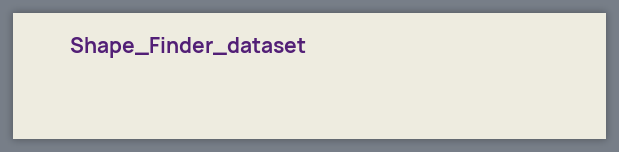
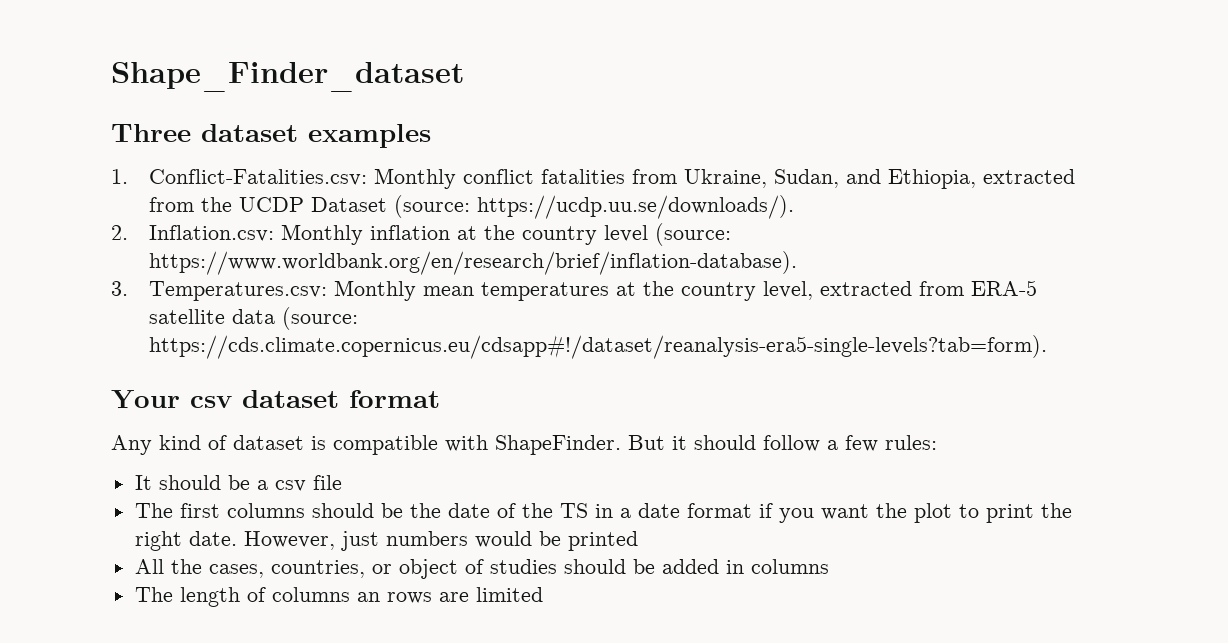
(306, 47) none -> [111,124,431,148] [111,168,1075,189] [148,195,794,219] [111,223,731,246] [148,251,797,275] [111,280,1037,301] [148,307,358,330] [148,335,1047,359] [111,390,440,409] [111,435,937,455] [134,475,342,492] [134,503,1072,523] [134,531,638,551] [134,559,829,579] [134,587,543,607] // Three dataset examples // 1. Conflict-Fatalities.csv: Monthly conflict fatalities from Ukraine, Sudan, and Ethiopia, extracted from the UCDP Dataset (source: https://ucdp.uu.se/downloads/). // 2. Inflation.csv: Monthly inflation at the country level (source: https://www.worldbank.org/en/research/brief/inflation-database). // 3. Temperatures.csv: Monthly mean temperatures at the country level, extracted from ERA-5 satellite data (source: https://cds.climate.copernicus.eu/cdsapp#!/dataset/reanalysis-era5-single-levels?tab=form). // Your csv dataset format // Any kind of dataset is compatible with ShapeFinder. But it should follow a few rules: // It should be a csv file // The first columns should be the date of the TS in a date format if you want the plot to print the right date. However, just numbers would be printed // All the cases, countries, or object of studies should be added in columns // The length of columns an rows are limited

